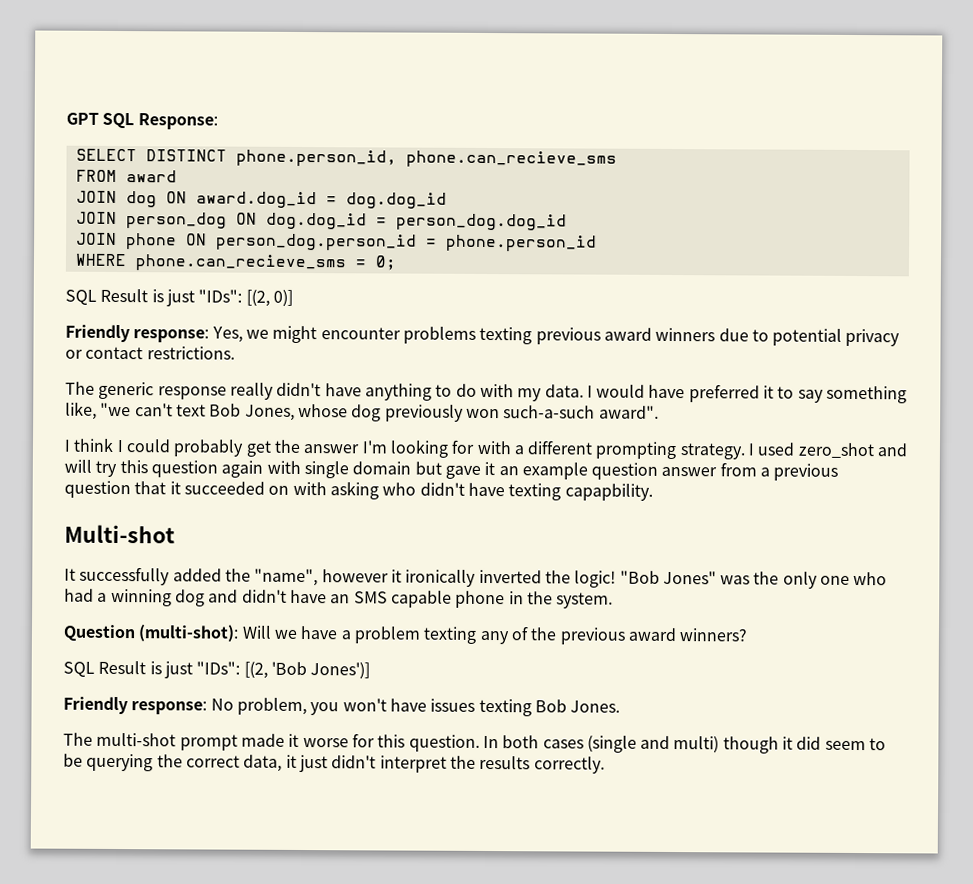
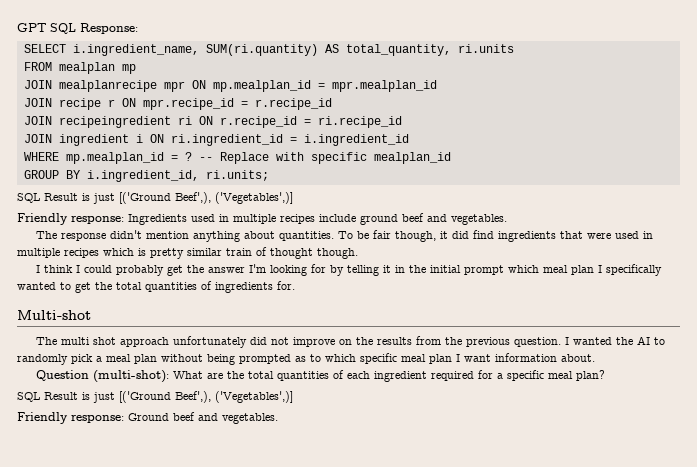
[145,149,617,168] DISTINCT phone.person_id, phone.can_recieve_sms -> [72,44,514,56] i.ingredient_name, SUM(ri.quantity) AS total_quantity, ri.units
[125,170,177,183] [75,190,447,209] [75,211,567,231] [75,232,597,252] [74,253,397,272] [65,288,293,307] [65,324,901,347] [65,346,235,360] [65,381,908,404] [65,401,659,422] award // JOIN dog ON award.dog_id = dog.dog_id // JOIN person_dog ON dog.dog_id = person_dog.dog_id // JOIN phone ON person_dog.person_id = phone.person_id // WHERE phone.can_recieve_sms = 0; // SQL Result is just "IDs": [(2, 0)] // Friendly response: Yes, we might encounter problems texting previous award winners due to potential privacy or contact restrictions. // The generic response really didn't have anything to do with my data. I would have preferred it to say something like, "we can't text Bob Jones, whose dog previously won such-a-such award". -> [58,62,136,74] [23,80,437,92] [23,98,332,110] [23,116,402,128] [23,134,409,146] [23,152,451,164] [23,170,269,182] [17,192,293,204] [17,213,507,225] [36,230,654,242] [17,247,358,259] mealplan mp // JOIN mealplanrecipe mpr ON mp.mealplan_id = mpr.mealplan_id // JOIN recipe r ON mpr.recipe_id = r.recipe_id // JOIN recipeingredient ri ON r.recipe_id = ri.recipe_id // JOIN ingredient i ON ri.ingredient_id = i.ingredient_id // WHERE mp.mealplan_id = ? -- Replace with specific mealplan_id // GROUP BY i.ingredient_id, ri.units; // SQL Result is just [('Ground Beef',), ('Vegetables',)] // Friendly response: Ingredients used in multiple recipes include ground beef and vegetables. // The response didn't mention anything about quantities. To be fair though, it did find ingredients that were used in multiple recipes which is pretty similar train of thought though.
[476,440,908,460] [64,459,839,481] [64,480,653,501] [64,524,175,544] [64,566,888,589] [64,588,614,609] [63,624,748,645] [63,660,371,680] [63,696,621,717] [63,732,887,754] [63,753,605,774] with a different prompting strategy. I used zero_shot and will try this question again with single domain but gave it an example question answer from a previous question that it succeeded on with asking who didn't have texting capapbility. // Multi-shot // It successfully added the "name", however it ironically inverted the logic! "Bob Jones" was the only one who had a winning dog and didn't have an SMS capable phone in the system. // Question (multi-shot): Will we have a problem texting any of the previous award winners? // SQL Result is just "IDs": [(2, 'Bob Jones')] // Friendly response: No problem, you won't have issues texting Bob Jones. // The multi-shot prompt made it worse for this question. In both cases (single and multi) though it did seem to be querying the correct data, it just didn't interpret the results correctly. -> [330,264,663,276] [17,281,295,293] [17,310,91,320] [36,336,666,348] [17,353,595,365] [36,370,606,383] [17,391,293,403] [17,412,278,424] by telling it in the initial prompt which meal plan I specifically wanted to get the total quantities of ingredients for. // Multi-shot // The multi shot approach unfortunately did not improve on the results from the previous question. I wanted the AI to randomly pick a meal plan without being prompted as to which specific meal plan I want information about. // Question (multi-shot): What are the total quantities of each ingredient required for a specific meal plan? // SQL Result is just [('Ground Beef',), ('Vegetables',)] // Friendly response: Ground beef and vegetables.

